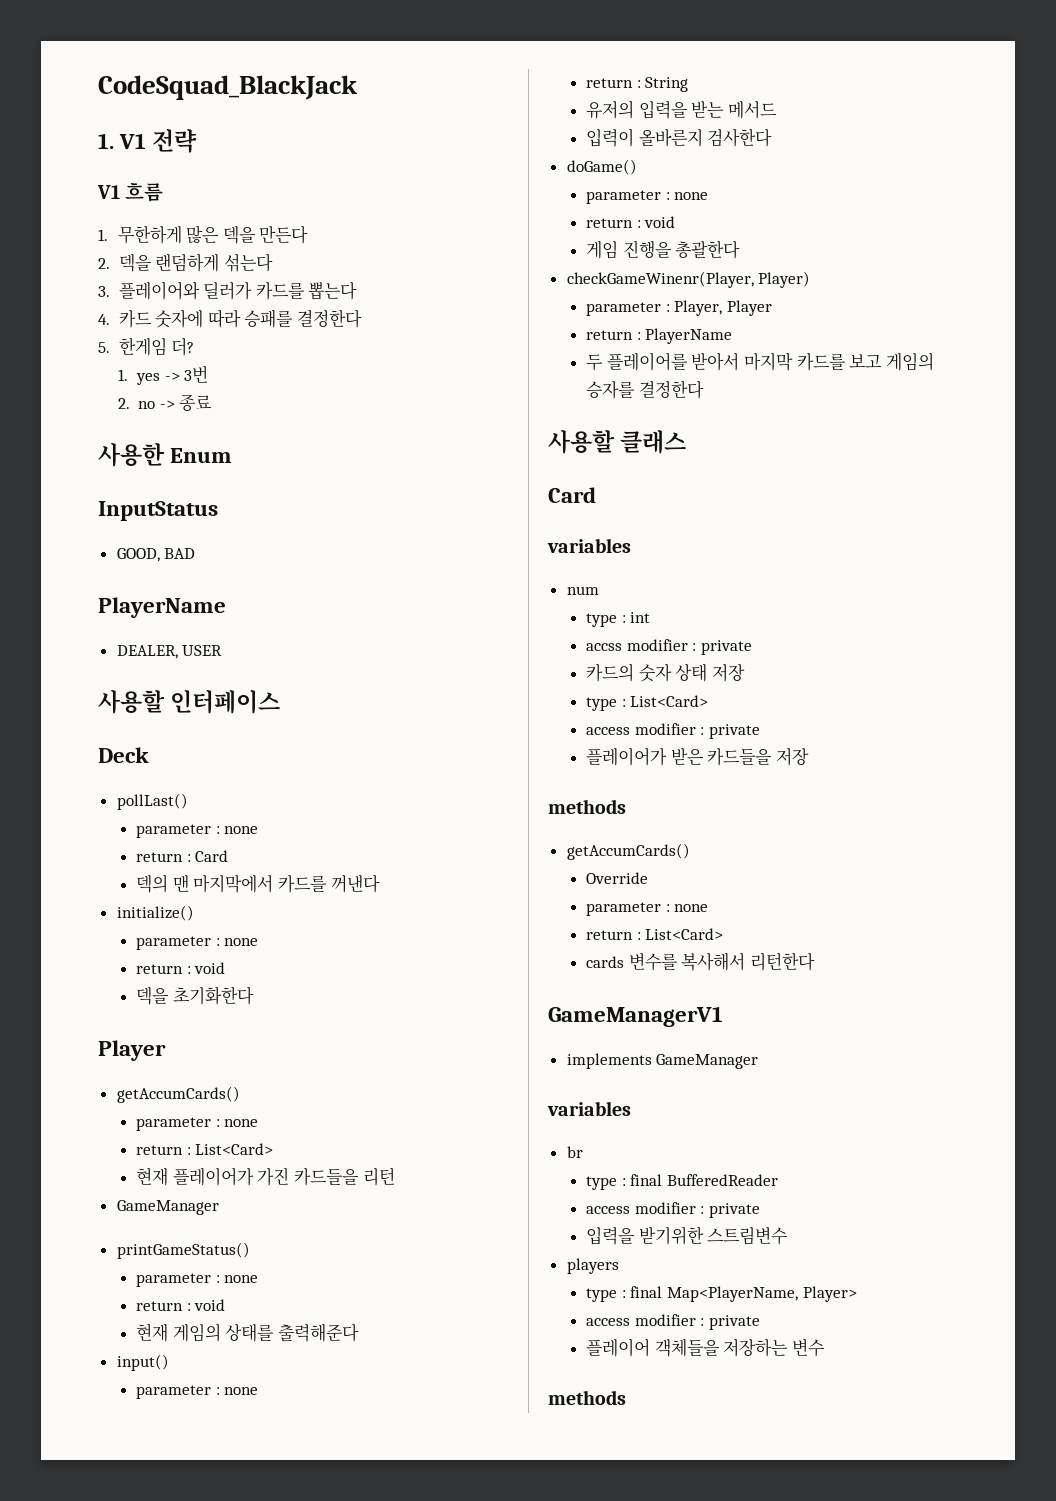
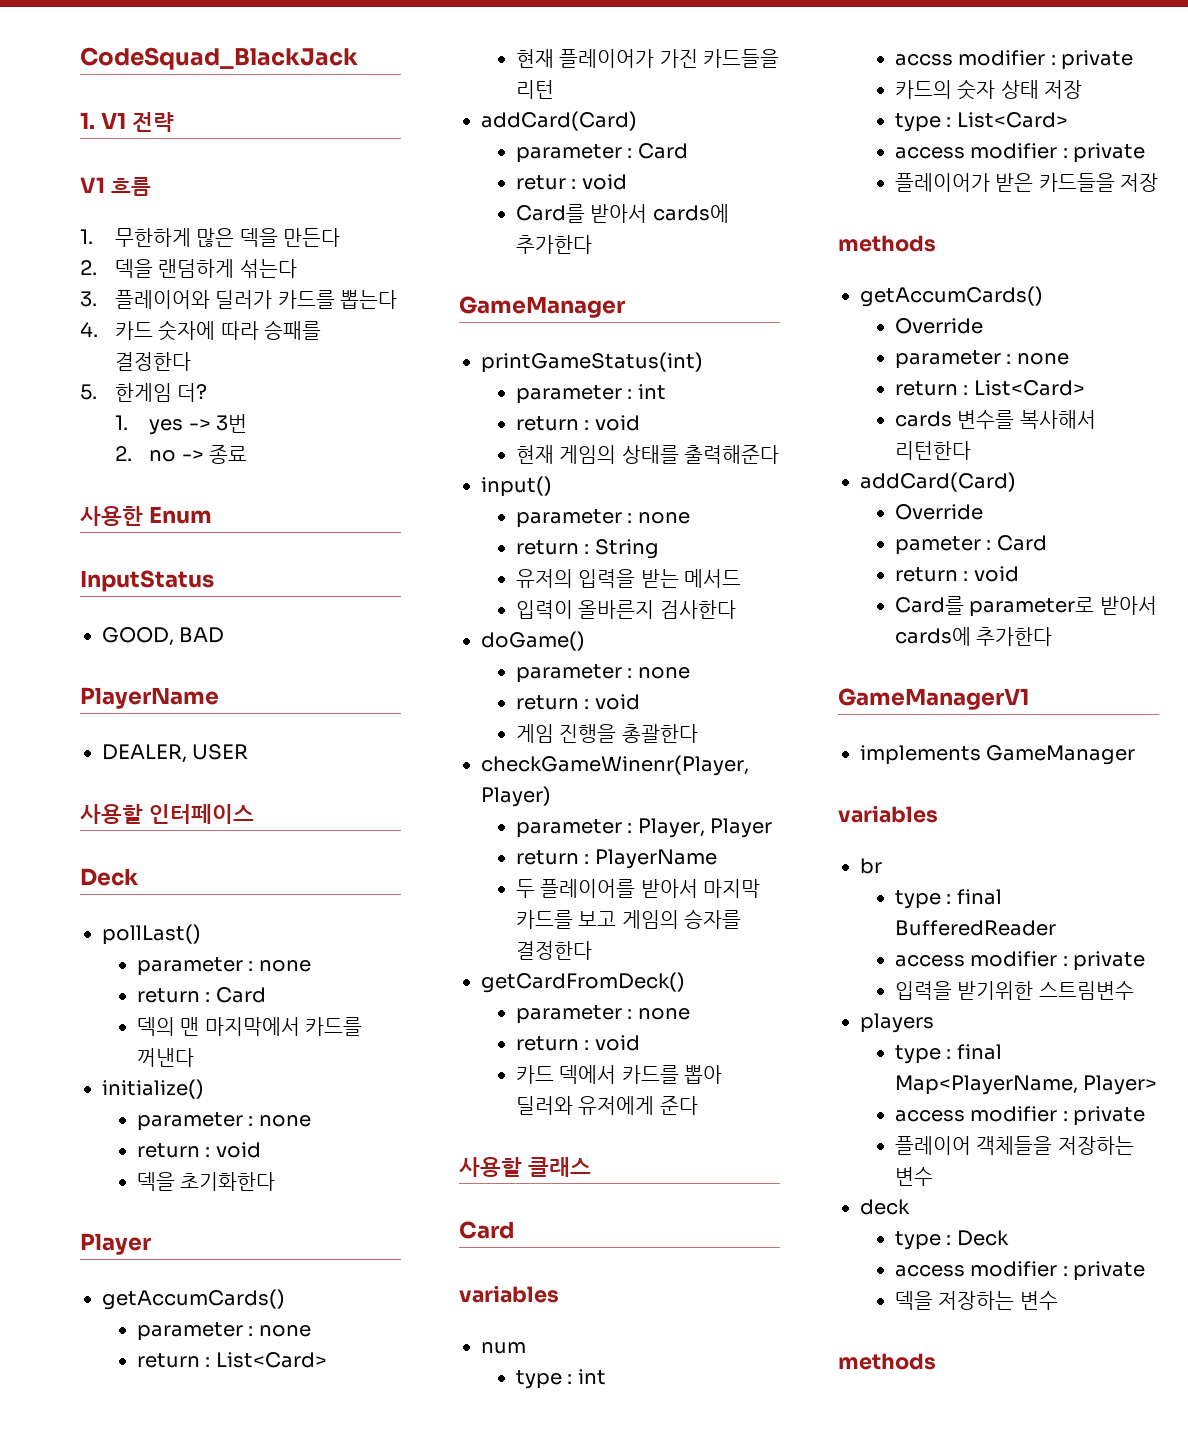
[116,1200,219,1215] [116,1242,250,1259] [136,1273,259,1287] GameManager // printGameStatus() // parameter : none -> [481,111,637,131] [515,143,688,163] [515,174,627,190] [515,204,729,223] [515,235,592,254] [459,296,626,318] [481,352,703,373] [515,384,666,404] addCard(Card) // parameter : Card // retur : void // Card를 받아서 cards에 추가한다 // GameManager // printGameStatus(int) // parameter : int
(704, 389) none -> [481,972,685,993] [515,1005,690,1024] [515,1035,640,1051] [515,1065,722,1084] [515,1096,698,1115] // getCardFromDeck() // parameter : none // return : void // 카드 덱에서 카드를 뽑아 딜러와 유저에게 준다
(816, 961) none -> [860,472,1016,492] [894,504,983,520] [894,535,1047,555] [894,566,1019,582] [894,596,1157,617] [894,627,1053,646] // addCard(Card) // Override // pameter : Card // return : void // Card를 parameter로 받아서 cards에 추가한다
(826, 1347) none -> [860,1199,910,1215] [894,1230,1009,1250] [894,1261,1145,1281] [894,1291,1058,1310] // deck // type : Deck // access modifier : private // 덱을 저장하는 변수

